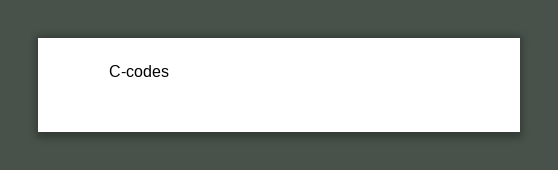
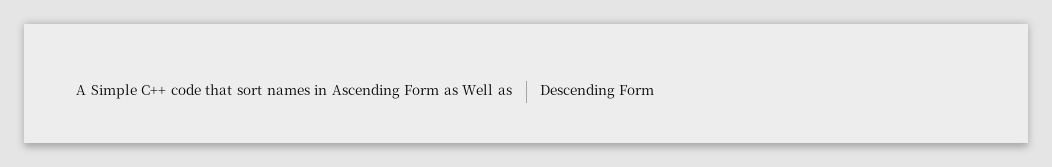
[109,65,169,77] C-codes -> [76,84,654,99] A Simple C++ code that sort names in Ascending Form as Well as Descending Form

